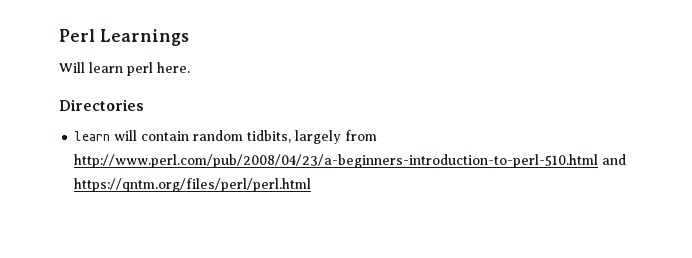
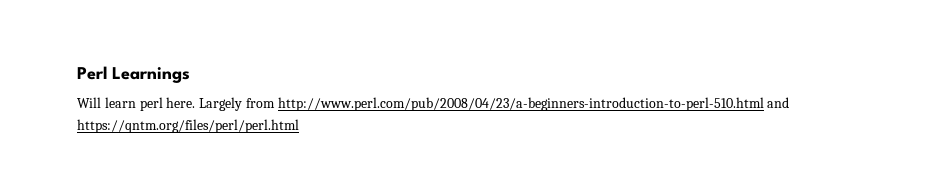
[59,99,144,111] [74,130,342,144] // Directories // learn will contain random tidbits, largely -> [199,97,243,111] Largely

